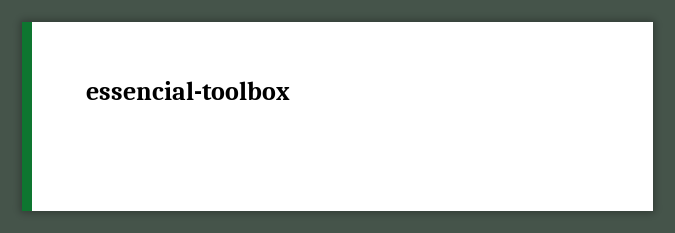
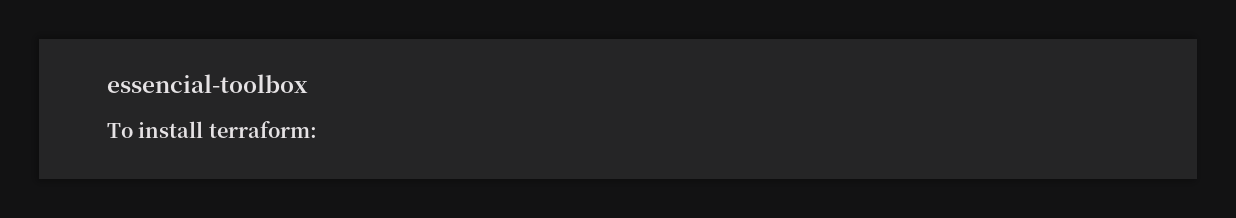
(290, 90) none -> [107,121,317,138] // To install terraform:

